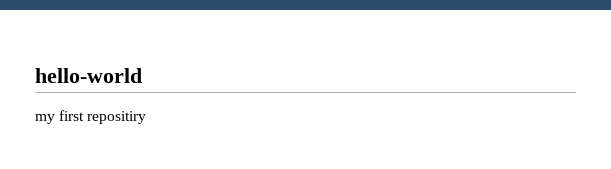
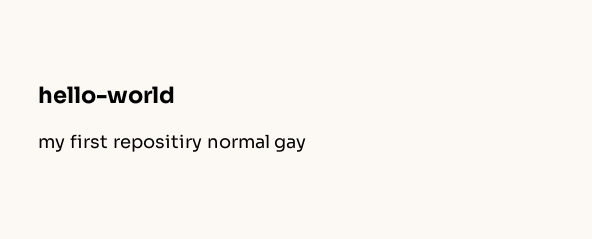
(147, 117) none -> [206,134,307,152] normal gay

